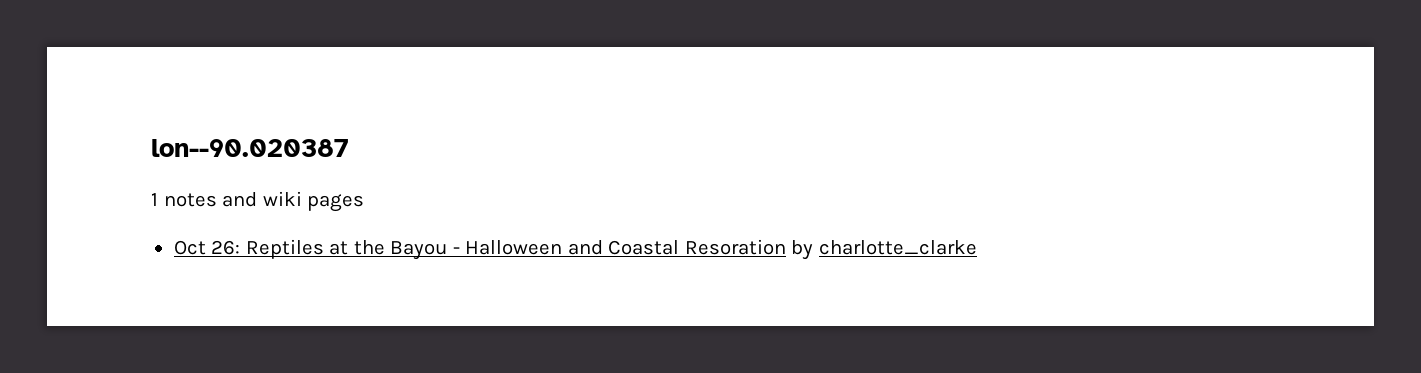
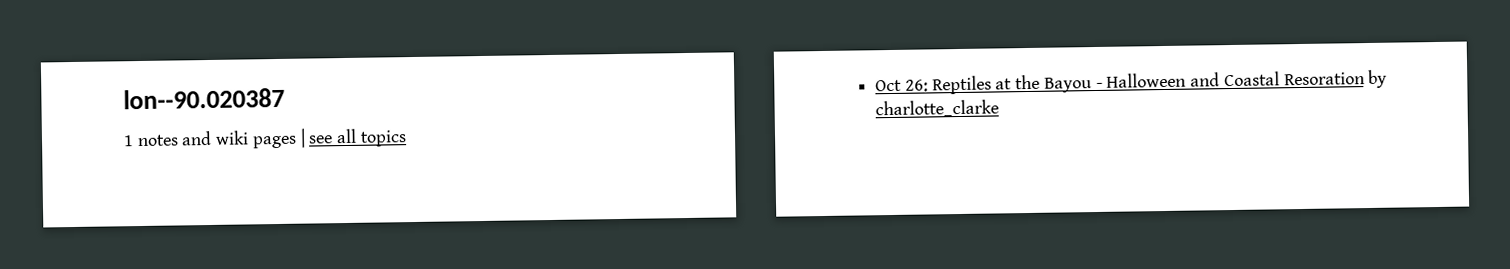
(365, 203) none -> [299,128,407,148] | see all topics

